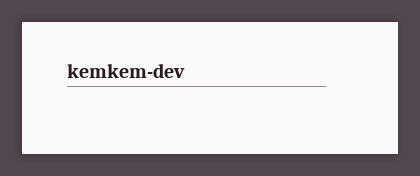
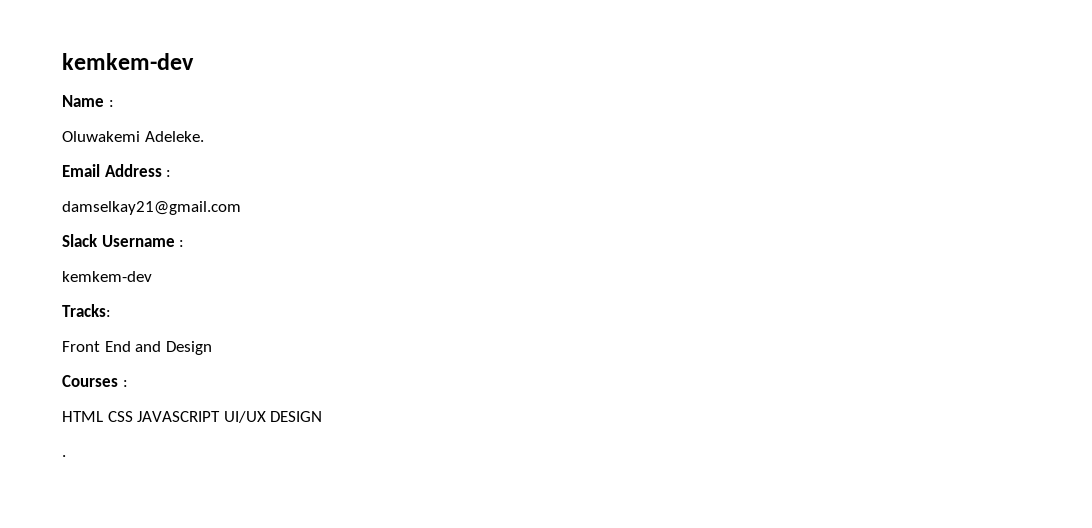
[67,63,185,78] kemkem-dev -> [62,53,194,70] [62,95,114,107] [62,131,204,142] [62,164,172,177] [62,201,241,215] [62,234,185,247] [62,271,152,282] [62,304,111,317] [62,341,212,355] [62,375,128,387] [62,411,323,423] [62,455,66,457] kemkem-dev // Name : // Oluwakemi Adeleke. // Email Address : // damselkay21@gmail.com // Slack Username : // kemkem-dev // Tracks: // Front End and Design // Courses : // HTML CSS JAVASCRIPT UI/UX DESIGN // .

